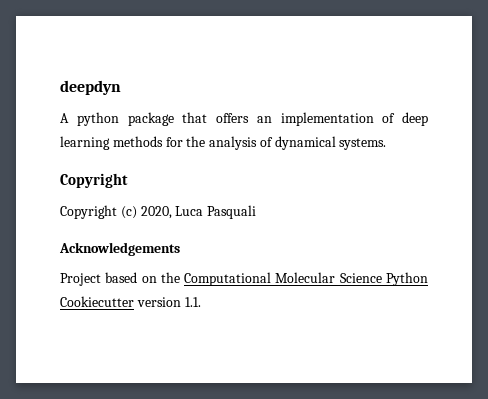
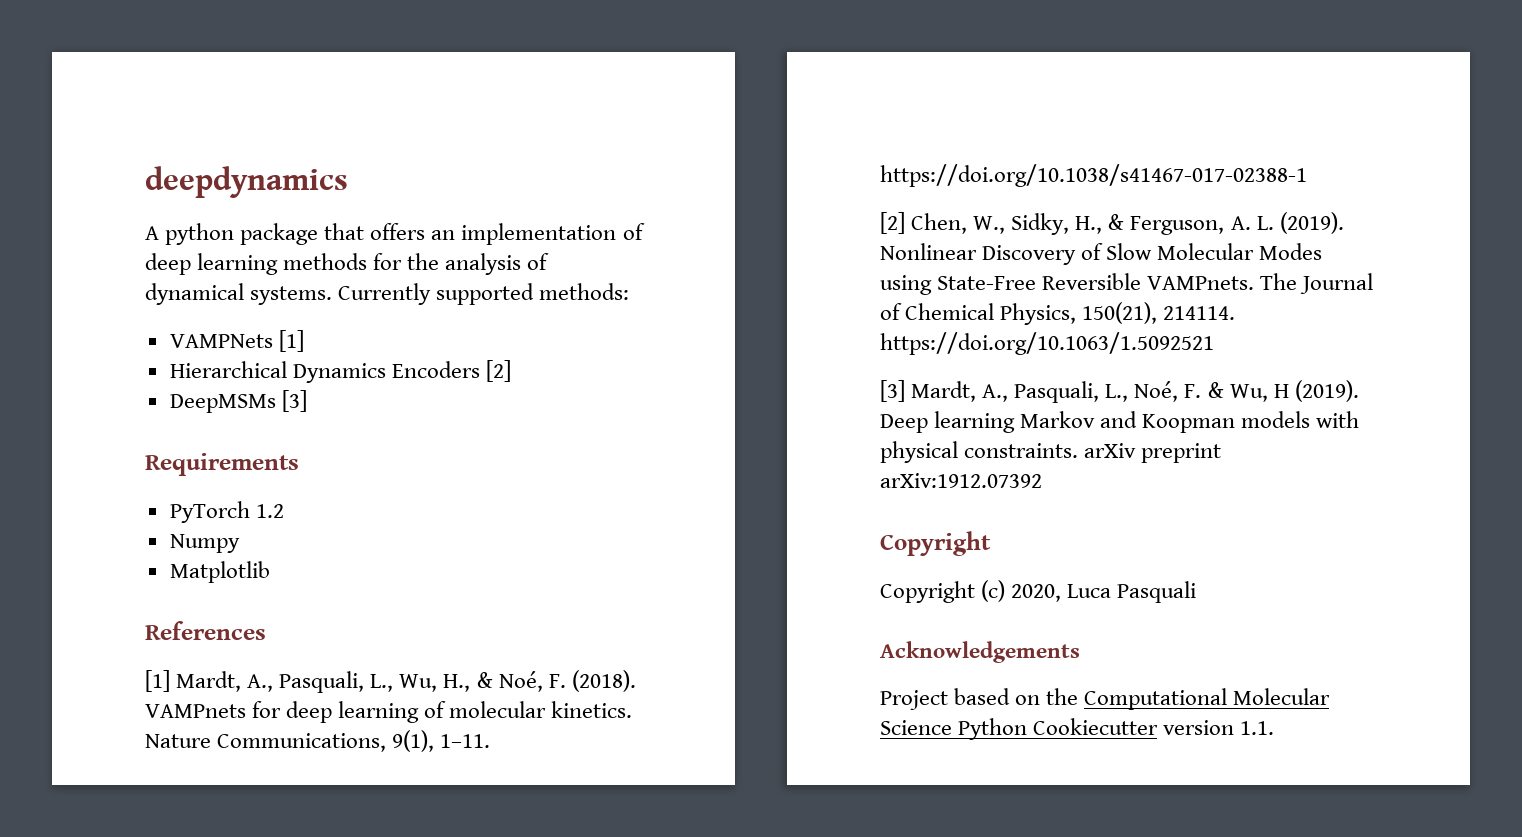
[60,80,121,95] deepdyn -> [145,166,348,198] deepdynamics
(387, 144) none -> [338,283,630,305] [169,330,304,352] [169,360,511,383] [169,390,307,413] [145,453,299,476] [169,501,284,523] [169,534,240,553] [169,561,270,583] [145,621,266,640] [145,670,636,693] [145,701,633,723] [145,730,491,752] [880,164,1307,187] [880,212,1344,235] [880,243,1323,265] [880,273,1374,295] [880,302,1236,325] [880,332,1214,355] [880,380,1359,403] [880,411,1360,433] [880,441,1222,463] [880,473,1042,488] Currently supported methods: // VAMPNets [1] // Hierarchical Dynamics Encoders [2] // DeepMSMs [3] // Requirements // PyTorch 1.2 // Numpy // Matplotlib // References // [1] Mardt, A., Pasquali, L., Wu, H., & Noé, F. (2018). VAMPnets for deep learning of molecular kinetics. Nature Communications, 9(1), 1–11. https://doi.org/10.1038/s41467-017-02388-1 // [2] Chen, W., Sidky, H., & Ferguson, A. L. (2019). Nonlinear Discovery of Slow Molecular Modes using State-Free Reversible VAMPnets. The Journal of Chemical Physics, 150(21), 214114. https://doi.org/10.1063/1.5092521 // [3] Mardt, A., Pasquali, L., Noé, F. & Wu, H (2019). Deep learning Markov and Koopman models with physical constraints. arXiv preprint arXiv:1912.07392

